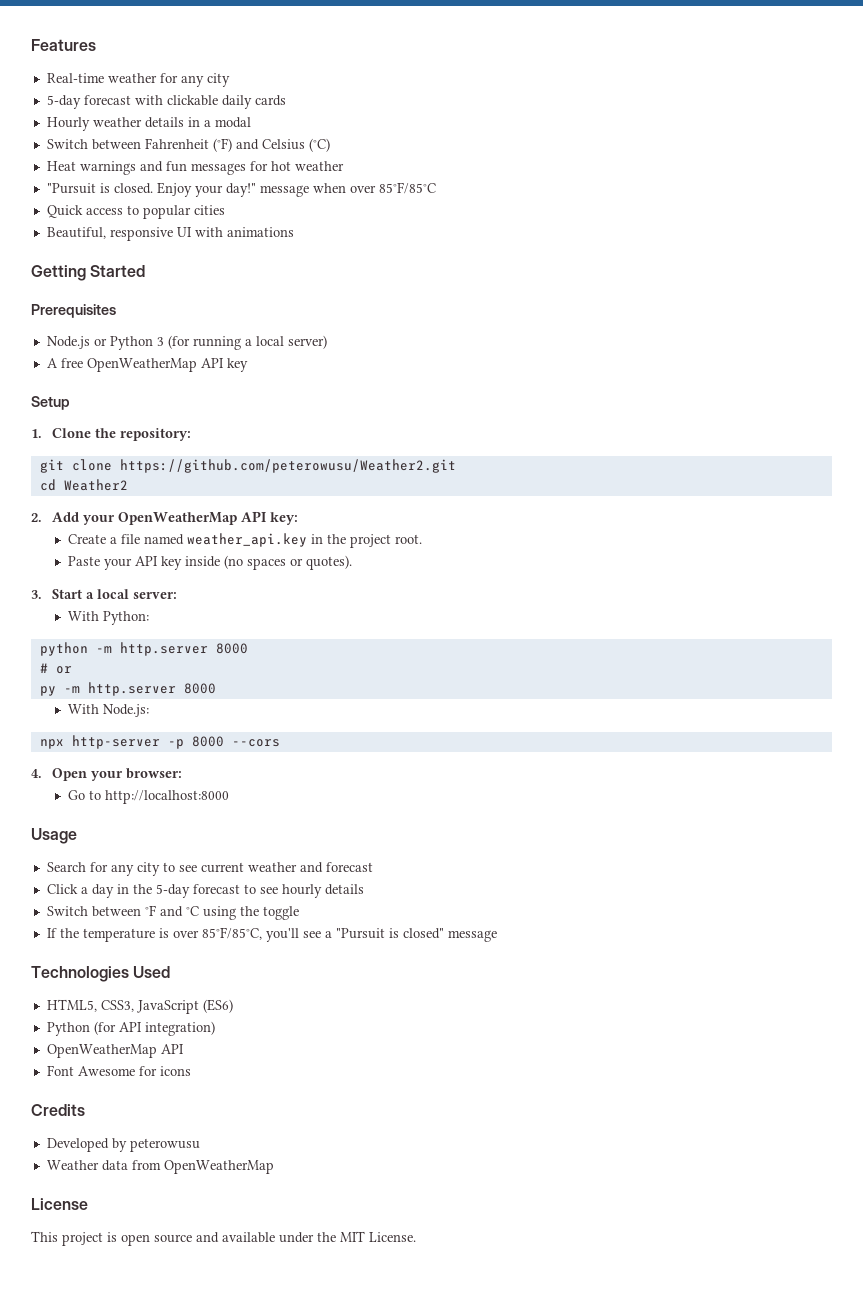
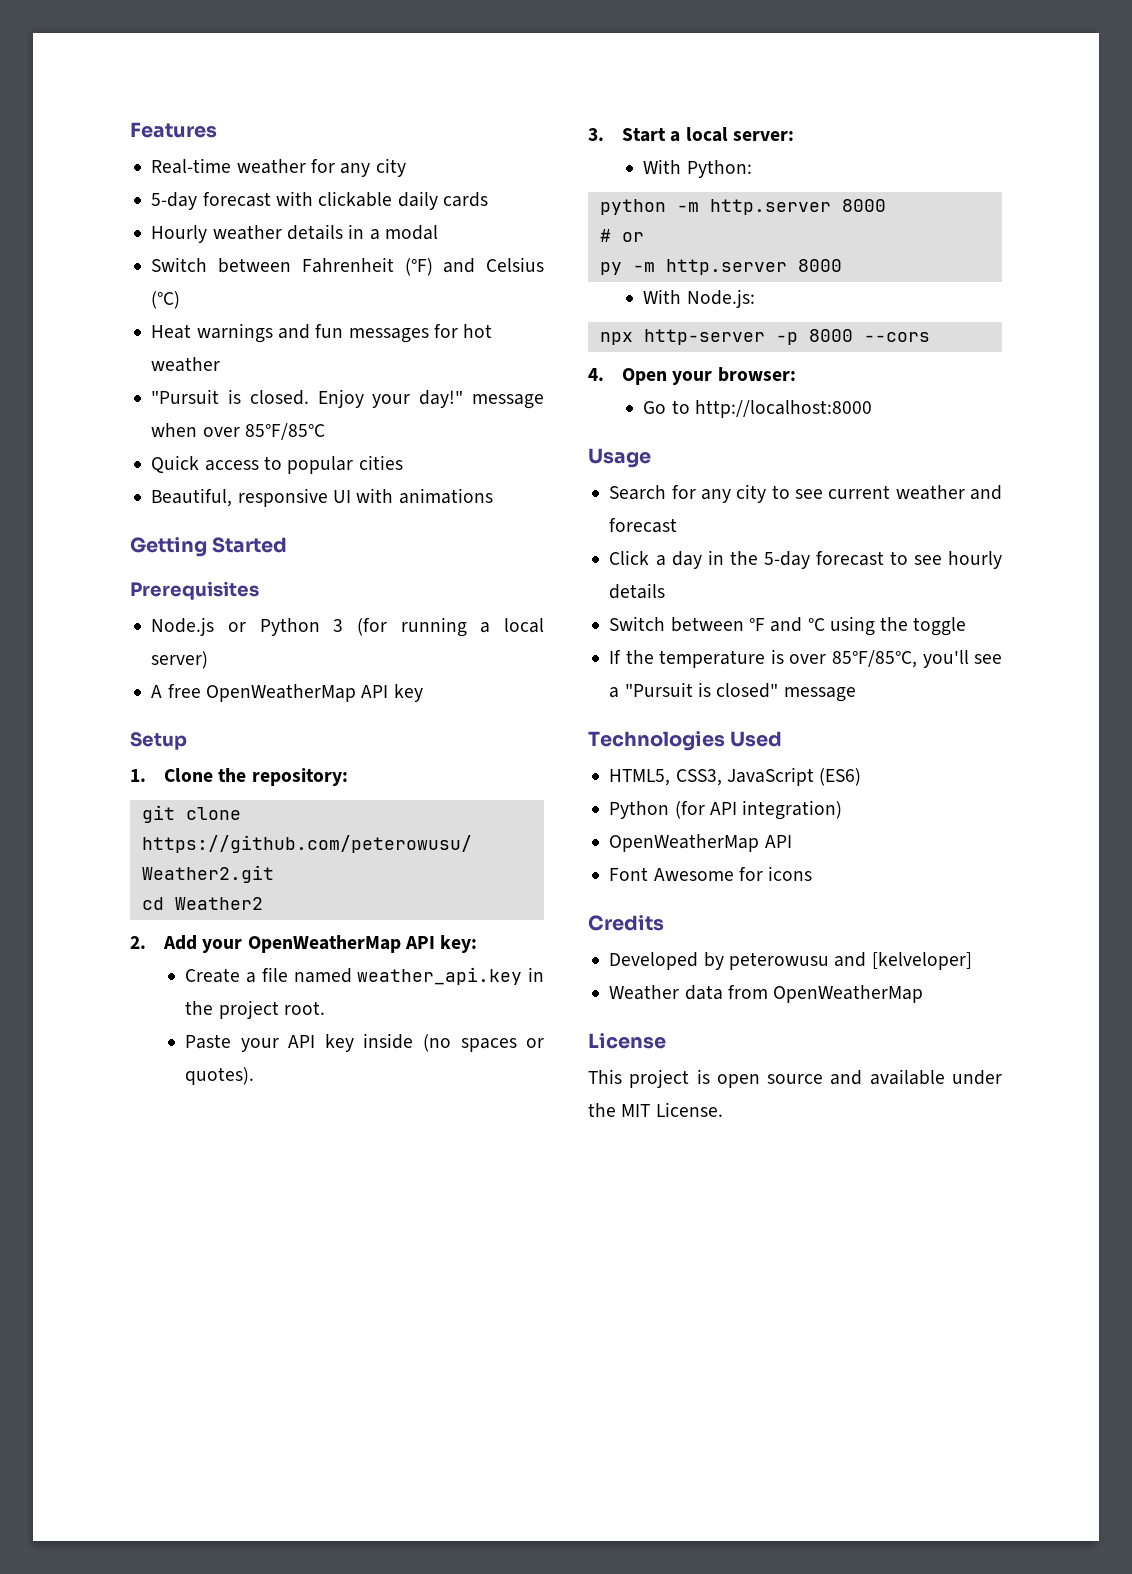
(200, 1145) none -> [834,952,972,970] and [kelveloper]

